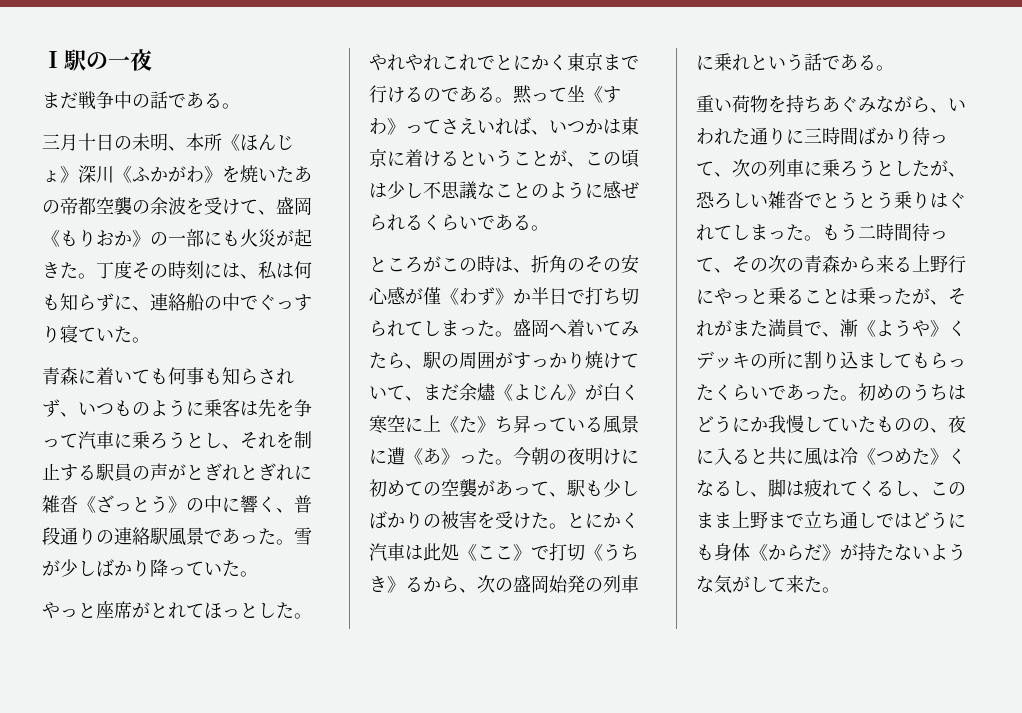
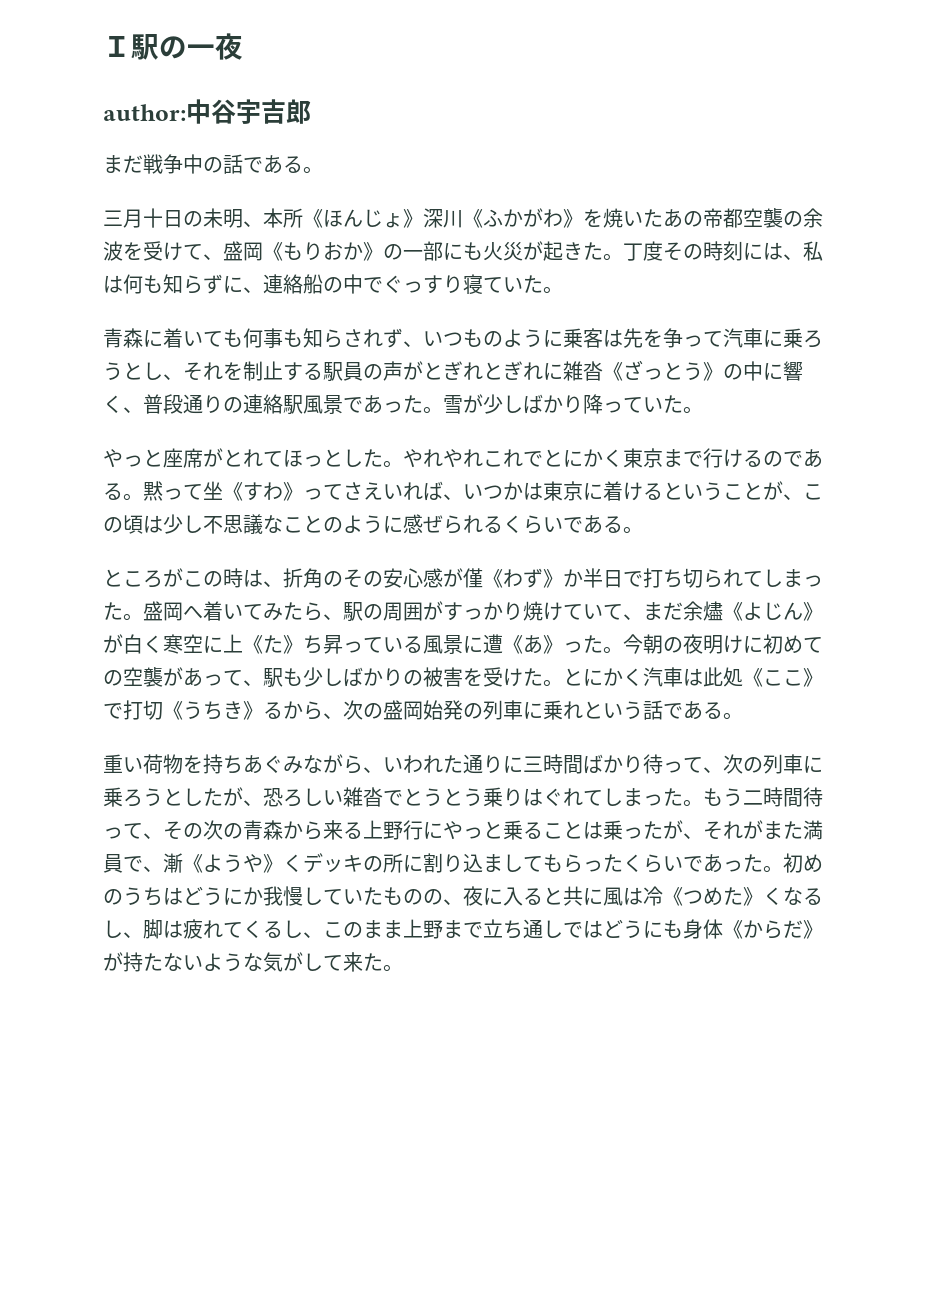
(152, 60) none -> [103,99,311,124] // author:中谷宇吉郎

